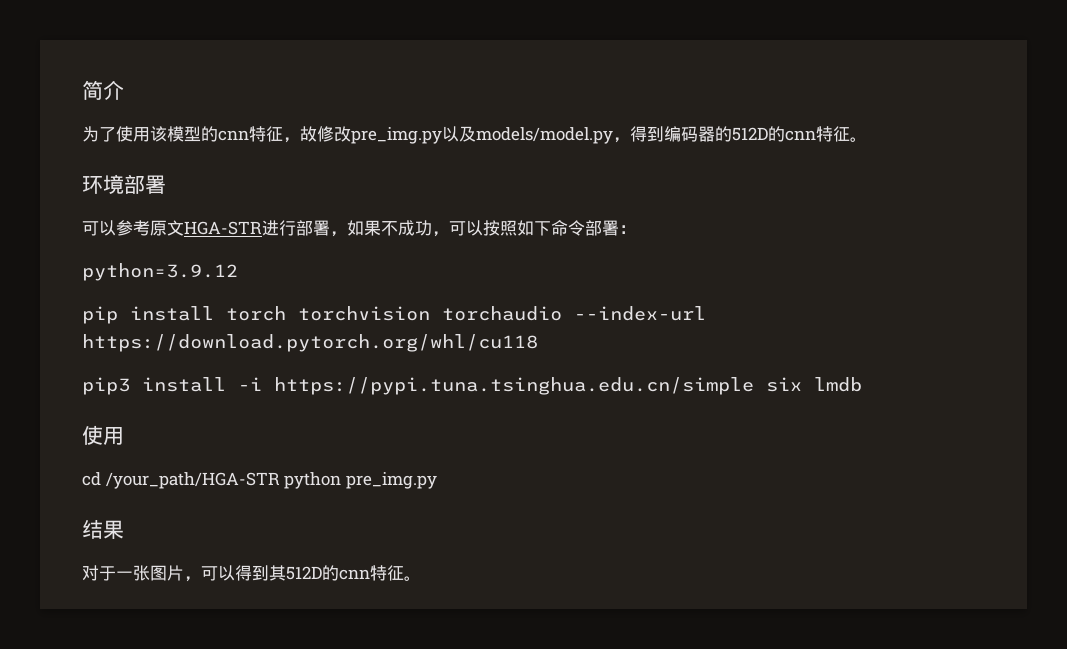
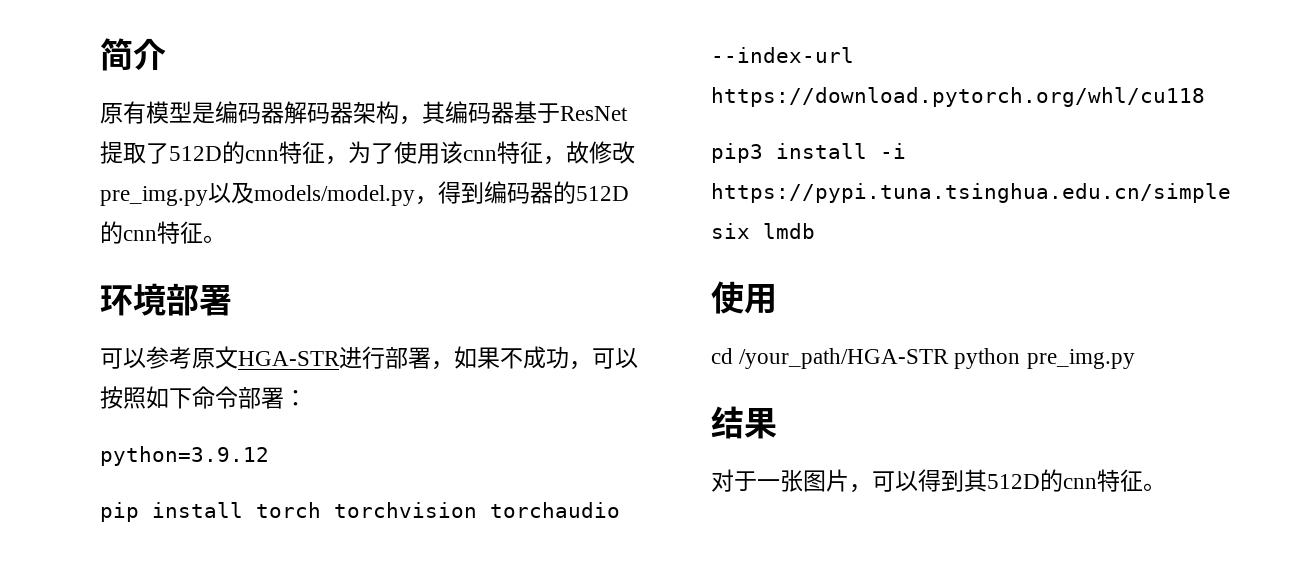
(124, 90) none -> [100,101,628,125] [100,141,348,165] 原有模型是编码器解码器架构，其编码器基于ResNet提取了512D的cnn特征，
[167,126,218,142] 模型的 -> (463, 152) none

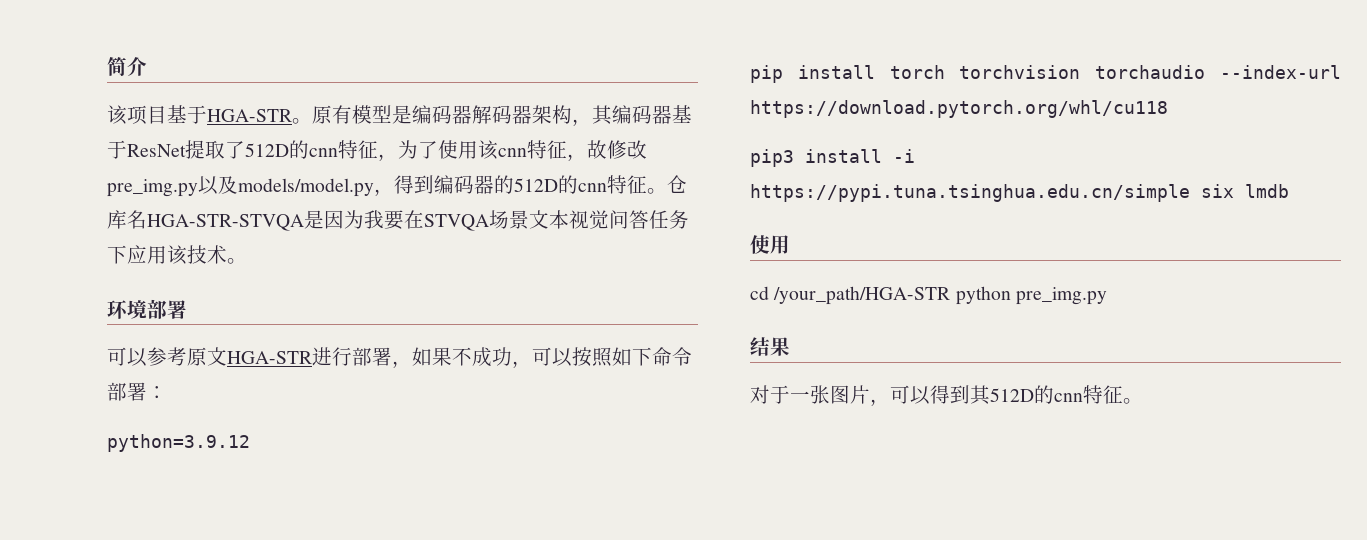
(166, 54) none -> [107,105,312,125] 该项目基于HGA-STR。
(226, 239) none -> [667,175,687,193] [107,210,689,231] [107,245,247,265] 仓库名HGA-STR-STVQA是因为我要在STVQA场景文本视觉问答任务下应用该技术。

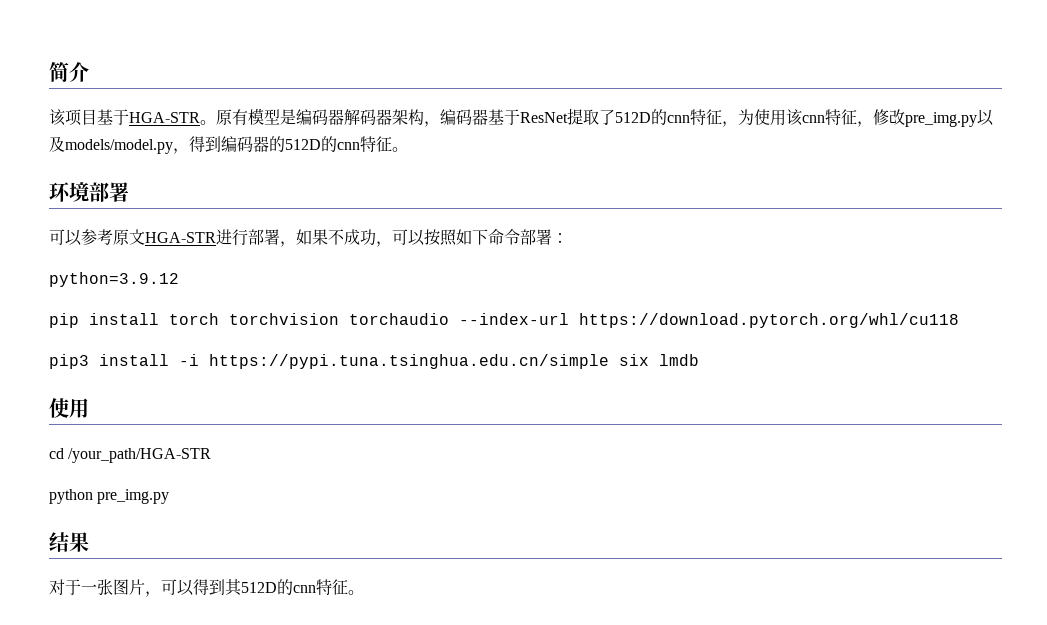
[592,105,613,125] 其 -> (440, 124) none
[418,141,438,159] 了 -> (754, 117) none
[587,140,607,159] 故 -> (873, 124) none
[667,175,687,193] [107,210,689,231] [107,245,247,265] 仓库名HGA-STR-STVQA是因为我要在STVQA场景文本视觉问答任务下应用该技术。 -> (408, 149) none
(951, 295) none -> (212, 455) //

